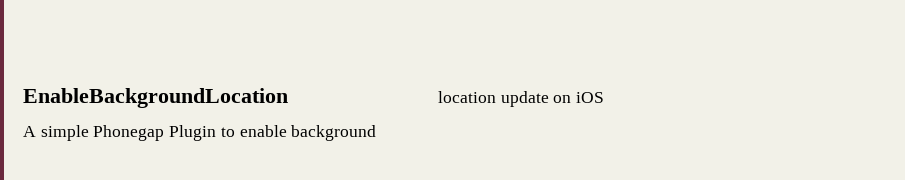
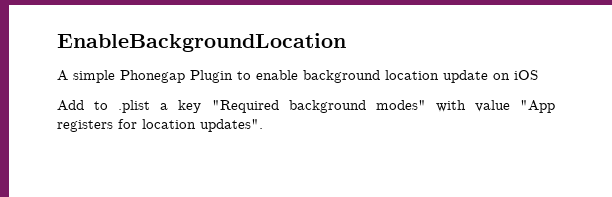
(605, 97) none -> [57,100,555,113] [57,119,263,132] // Add to .plist a key "Required background modes" with value "App registers for location updates".

